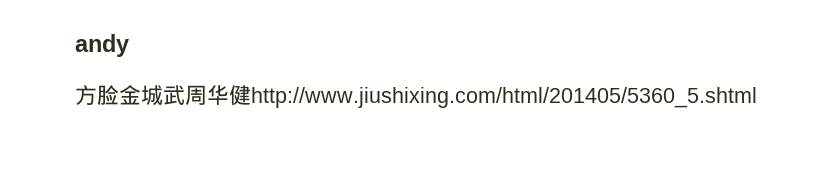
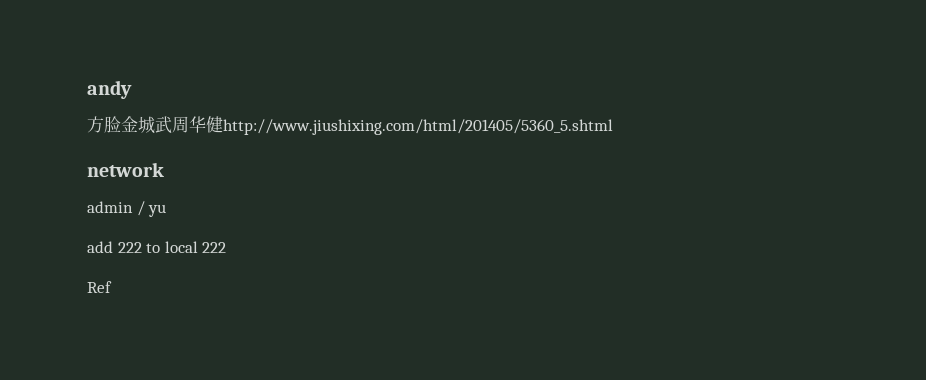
(757, 97) none -> [87,162,164,177] [87,201,167,217] [87,241,227,253] [87,281,112,293] // network // admin / yu // add 222 to local 222 // Ref

